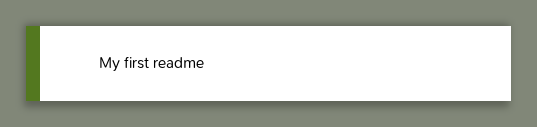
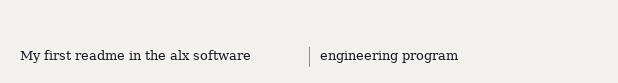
(205, 62) none -> [129,50,458,63] in the alx software engineering program

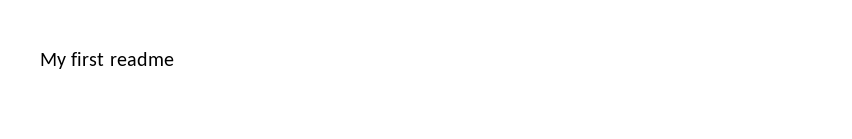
[129,50,458,63] in the alx software engineering program -> (174, 59) none

